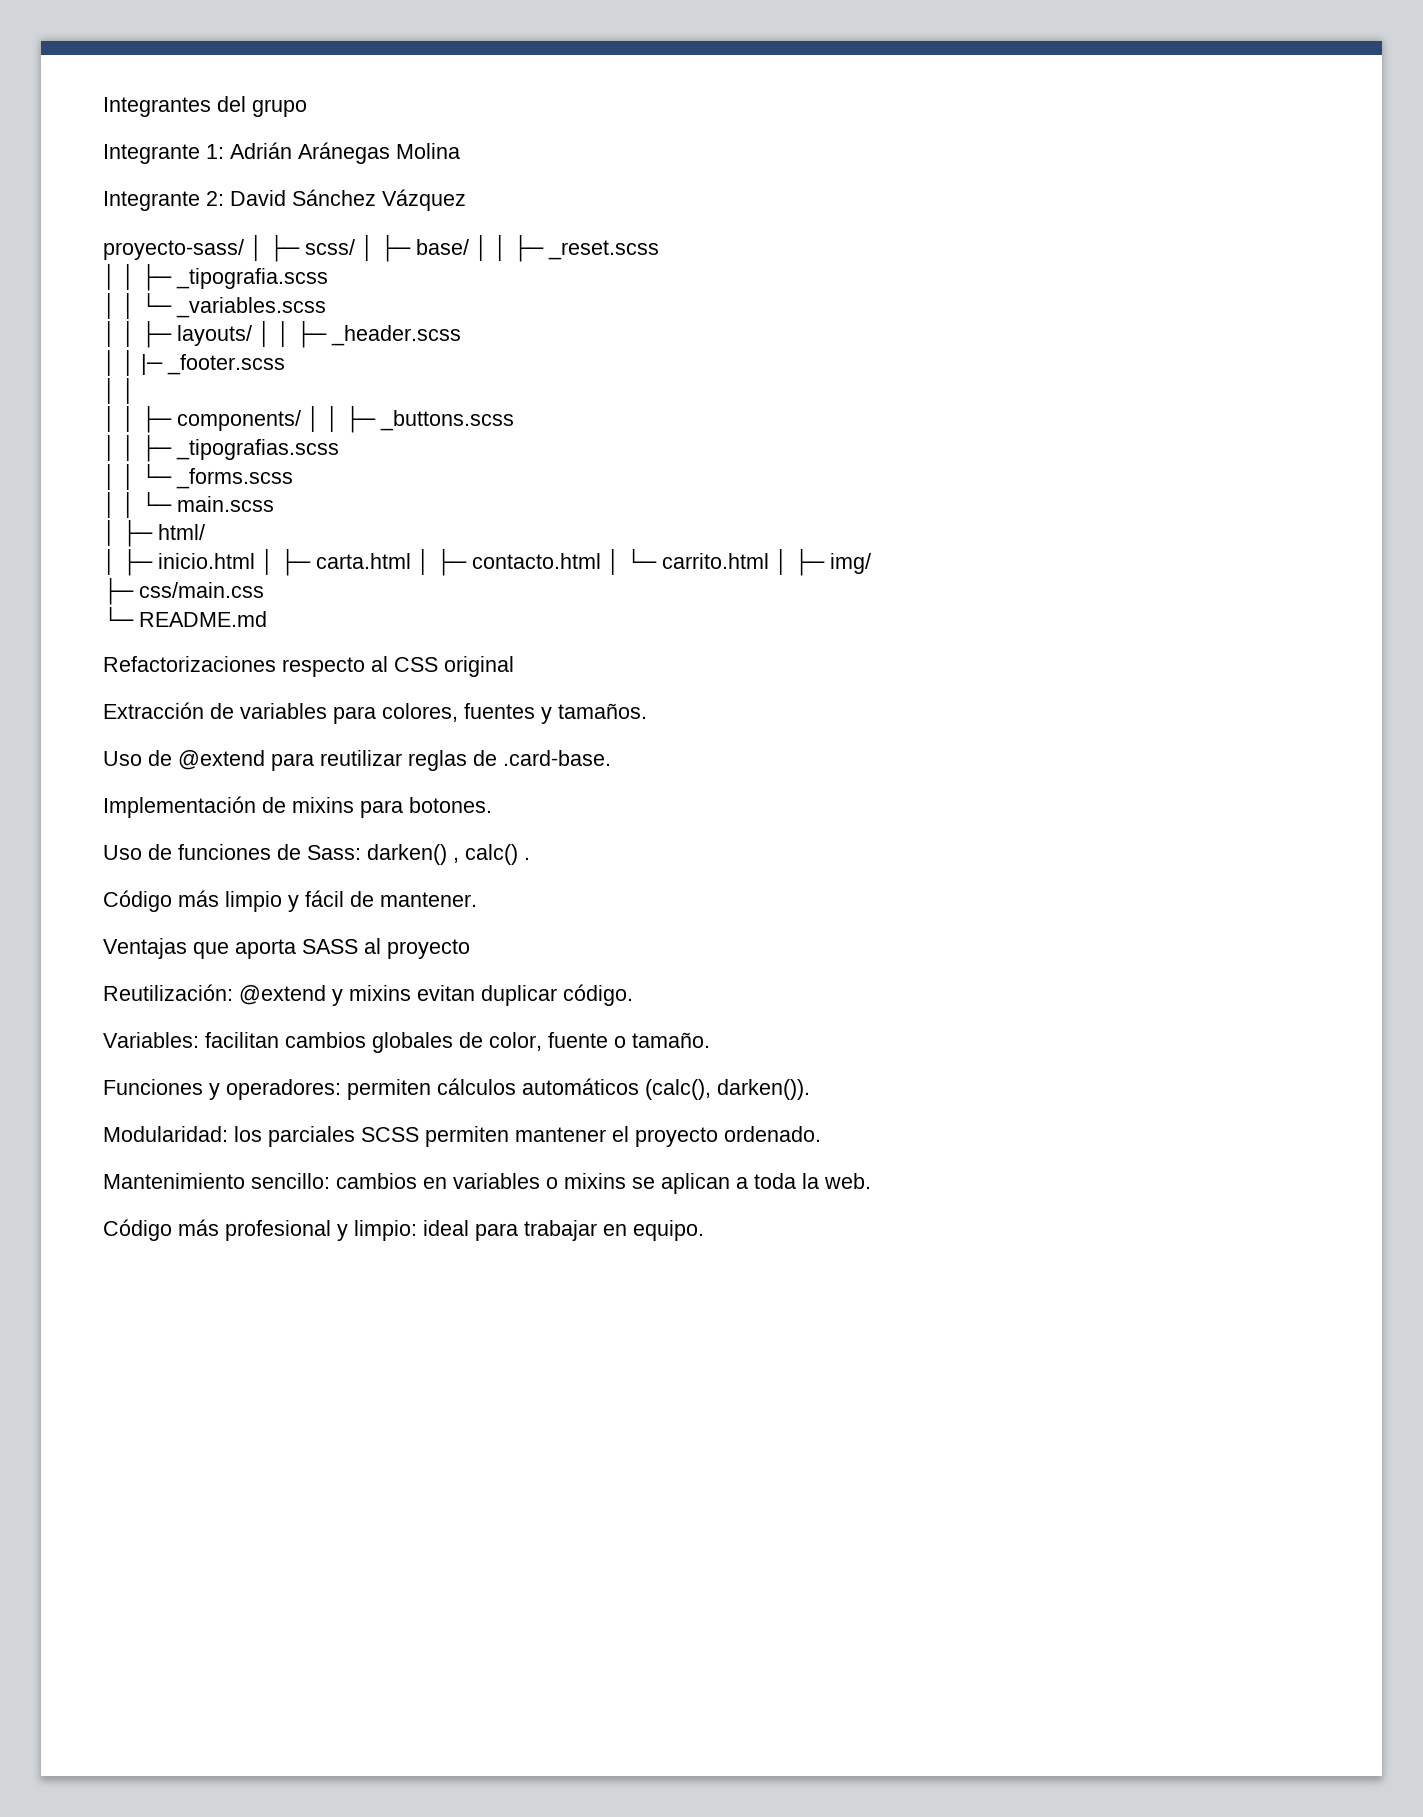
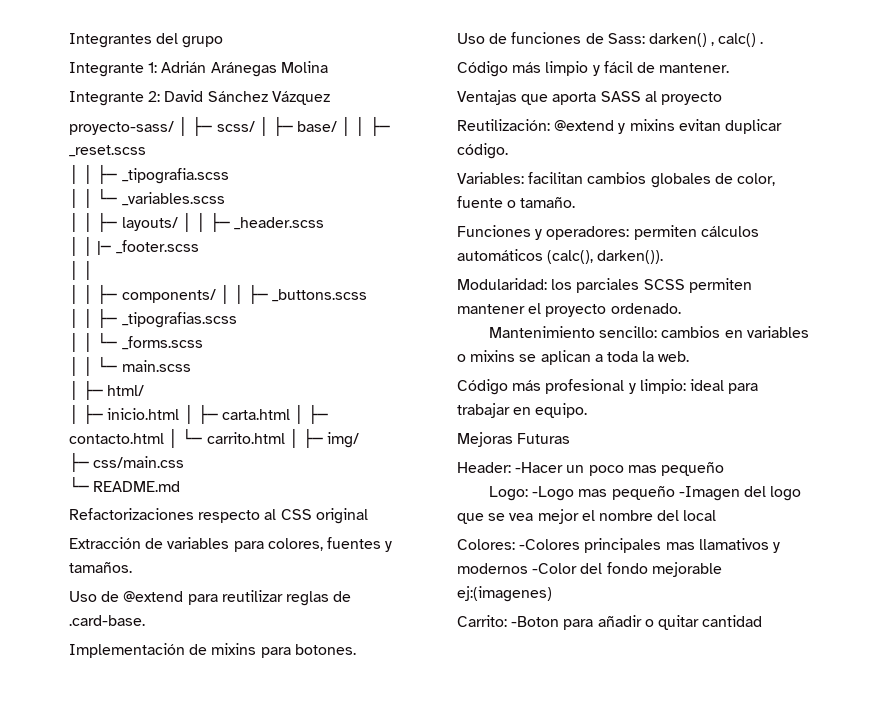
(704, 1230) none -> [457,432,571,447] [457,462,724,476] [489,486,802,501] [457,509,717,524] [457,538,780,553] [457,562,722,577] [457,586,552,602] [457,615,763,630] // Mejoras Futuras // Header: -Hacer un poco mas pequeño // Logo: -Logo mas pequeño -Imagen del logo que se vea mejor el nombre del local // Colores: -Colores principales mas llamativos y modernos -Color del fondo mejorable ej:(imagenes) // Carrito: -Boton para añadir o quitar cantidad

